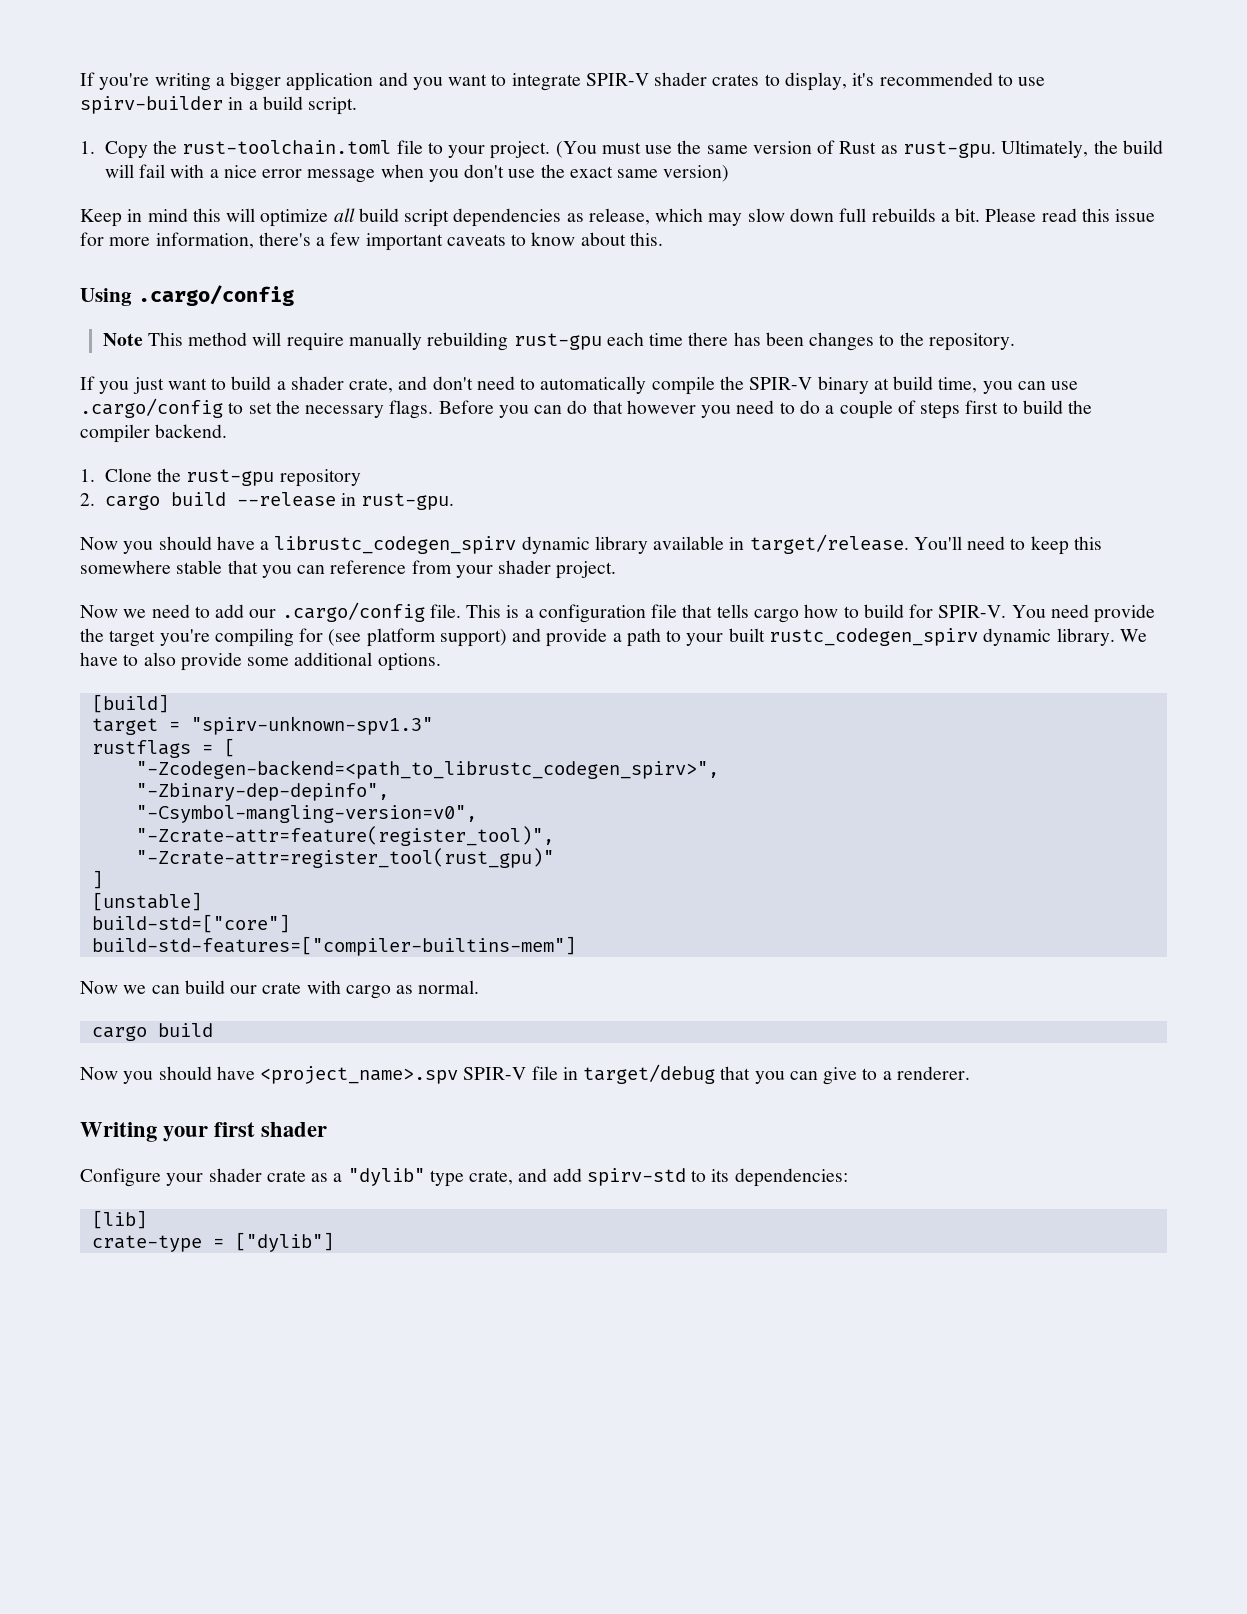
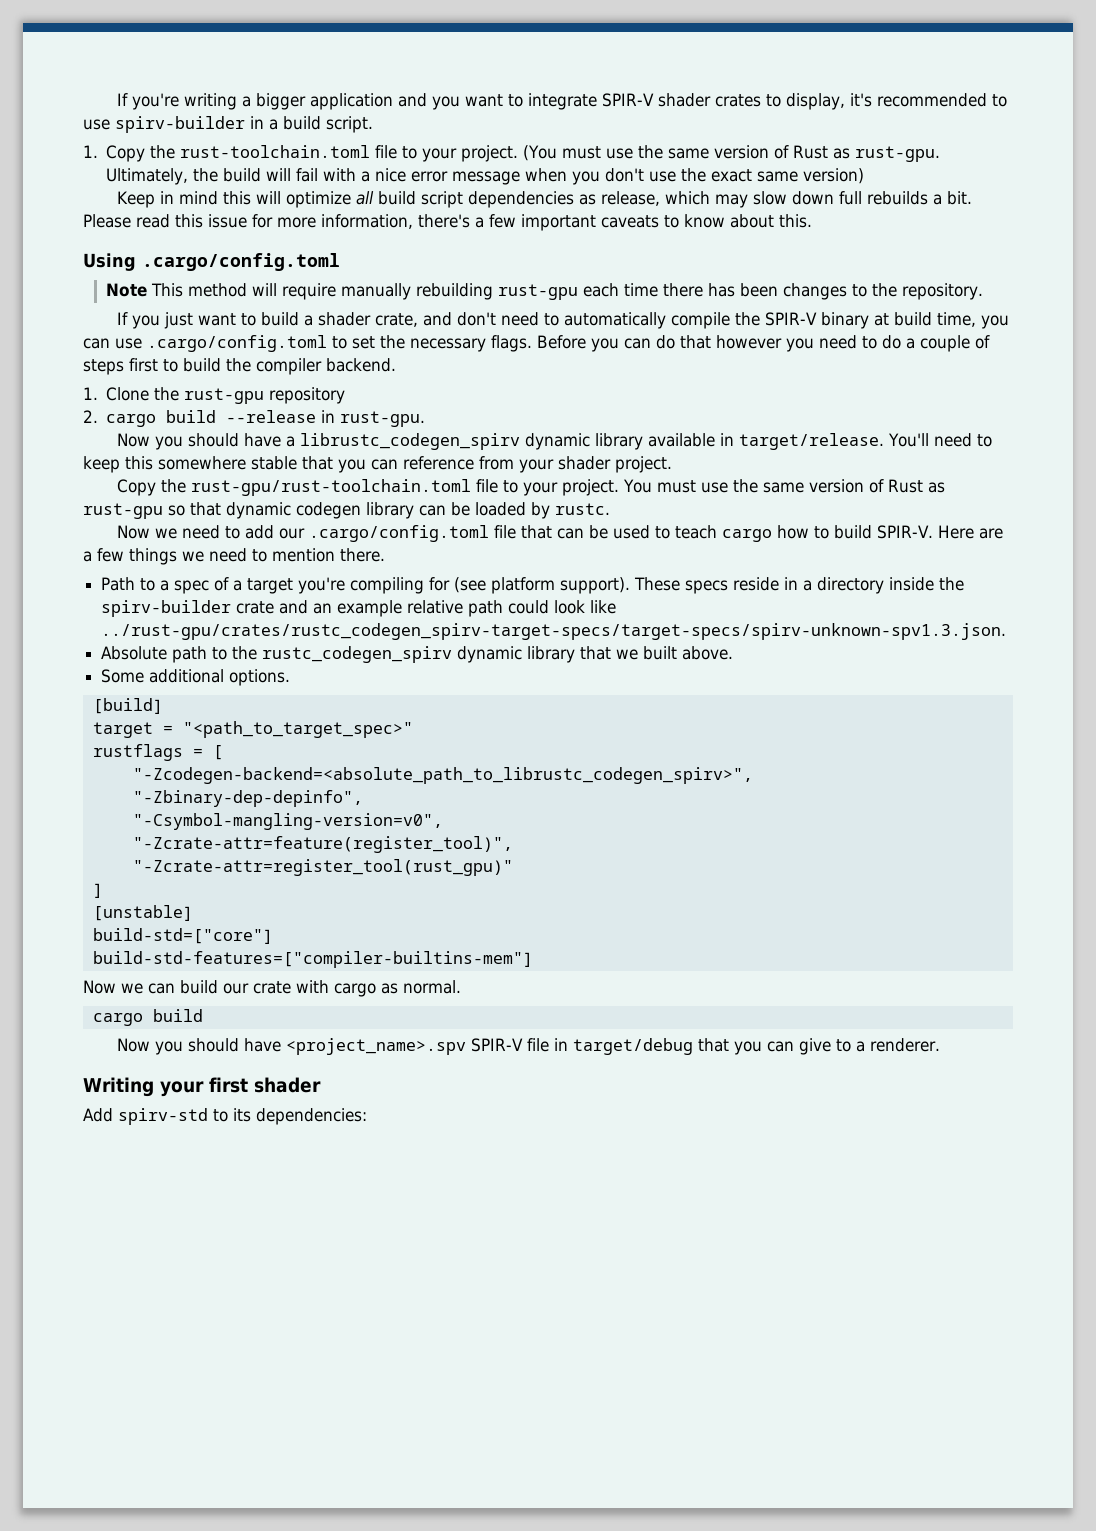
[137,285,294,306] .cargo/config -> [142,253,340,271] .cargo/config.toml
[80,398,223,418] .cargo/config -> [147,335,327,352] .cargo/config.toml
(617, 570) none -> [117,479,946,496] [83,502,610,519] // Copy the rust-gpu/rust-toolchain.toml file to your project. You must use the same version of Rust as rust-gpu so that dynamic codegen library can be loaded by rustc.
[281,602,1156,623] [80,628,104,642] .cargo/config file. This is a configuration file that tells cargo how to build for SPIR-V. You need provide the -> [309,525,1004,542] [83,548,385,565] [101,577,243,594] .cargo/config.toml file that can be used to teach cargo how to build SPIR-V. Here are a few things we need to mention there. // Path to a spec of a
[439,628,1147,647] [80,652,290,671] support) and provide a path to your built rustc_codegen_spirv dynamic library. We have to also provide some -> [560,577,965,594] [101,600,617,617] [101,623,1007,640] [101,646,734,663] [101,669,145,683] support). These specs reside in a directory inside the spirv-builder crate and an example relative path could look like ../rust-gpu/crates/rustc_codegen_spirv-target-specs/target-specs/spirv-unknown-spv1.3.json. // Absolute path to the rustc_codegen_spirv dynamic library that we built above. // Some
[190,716,433,735] "spirv-unknown-spv1.3" -> [182,721,413,738] "<path_to_target_spec>"
[135,760,719,779] "-Zcodegen-backend=<path_to_librustc_codegen_spirv>", -> [132,767,753,784] "-Zcodegen-backend=<absolute_path_to_librustc_codegen_spirv>",
[80,1168,582,1187] Configure your shader crate as a "dylib" type crate, and add -> [83,1108,113,1122] Add
[91,1210,147,1229] [91,1232,334,1252] // [lib] // crate-type = ["dylib"] -> (367, 1116) none

